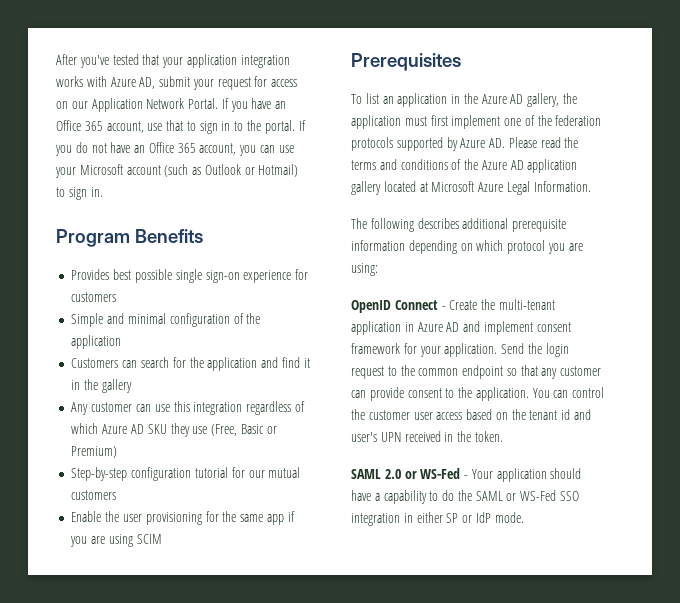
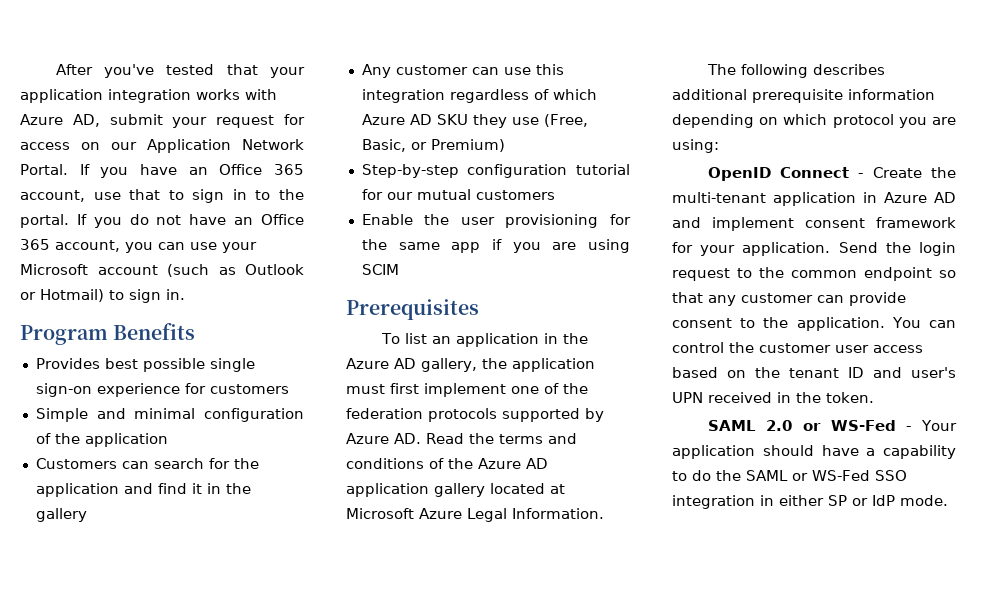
[240,424,264,434] Basic -> [361,139,406,152] Basic,
[508,137,561,148] Please read -> [426,433,464,444] Read
[561,409,571,420] id -> [848,367,864,378] ID

